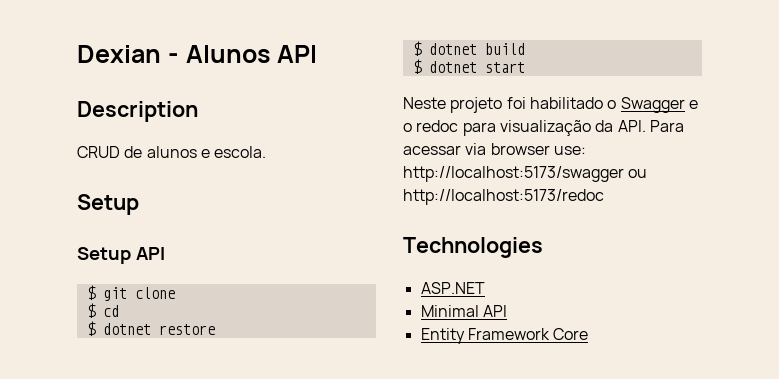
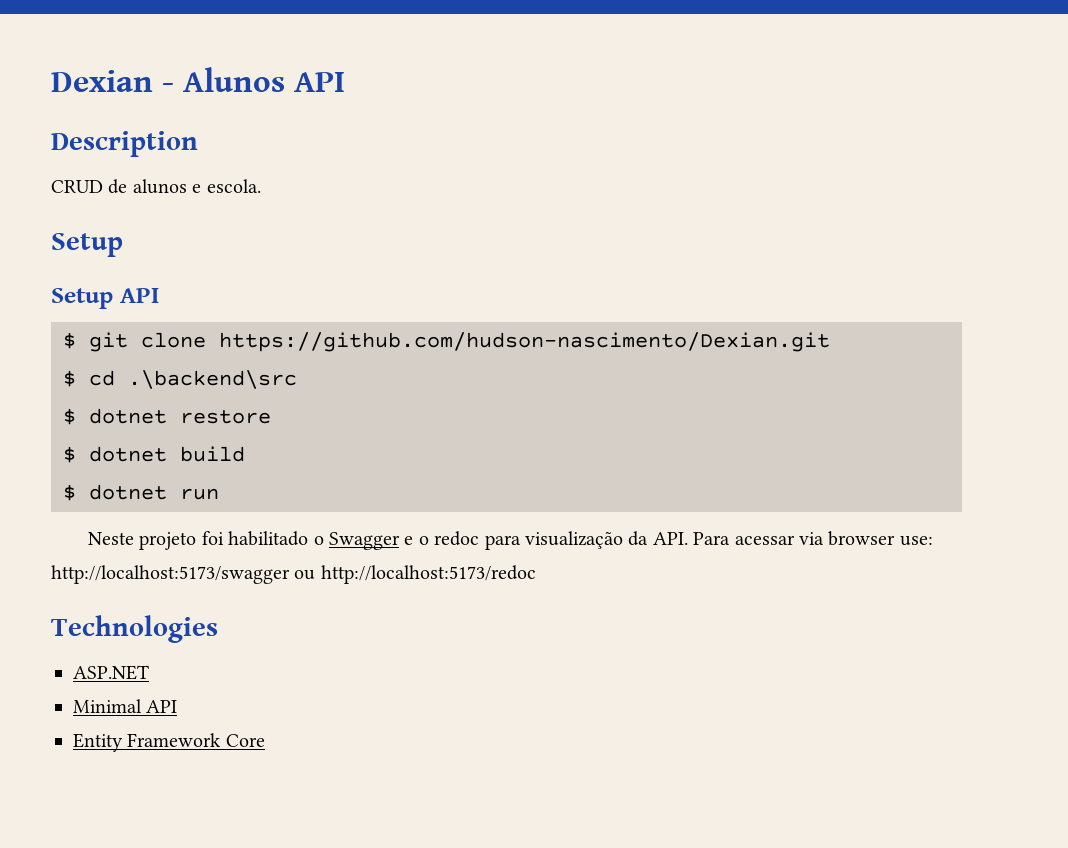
(175, 293) none -> [219,332,830,352] https://github.com/hudson-nascimento/Dexian.git
(119, 311) none -> [128,370,297,389] .\backend\src
[484,62,525,73] start -> [180,488,219,500] run

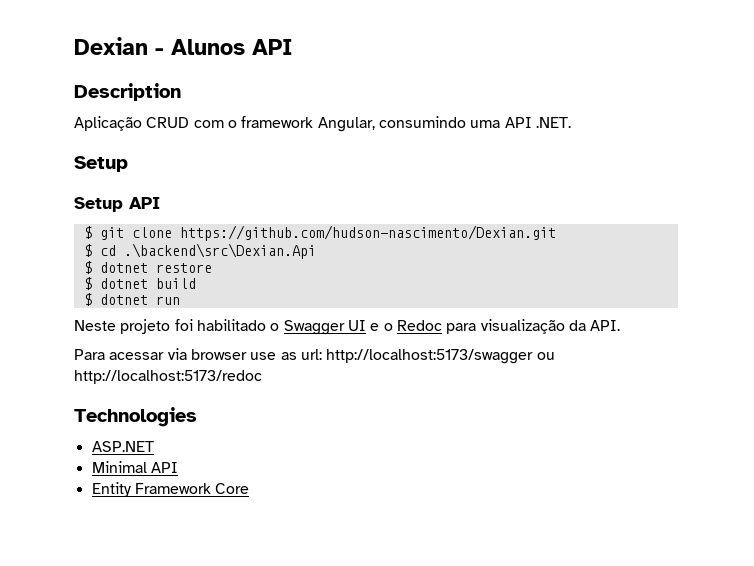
[51,179,261,194] CRUD de alunos e escola. -> [74,116,571,132] Aplicação CRUD com o framework Angular, consumindo uma API .NET.
[128,370,297,389] .\backend\src -> [123,243,316,259] .\backend\src\Dexian.Api
(400, 541) none -> [347,320,366,331] UI
[434,531,480,546] redoc -> [396,320,442,331] Redoc
(688, 538) none -> (621, 325) //
[899,536,933,546] use: -> [250,349,322,360] use as url:

